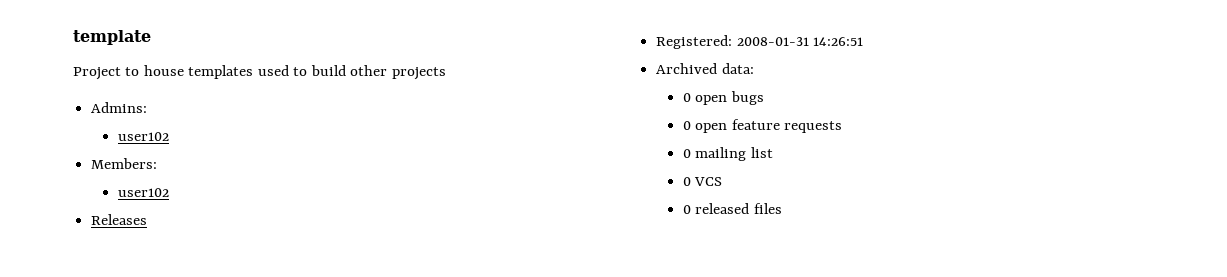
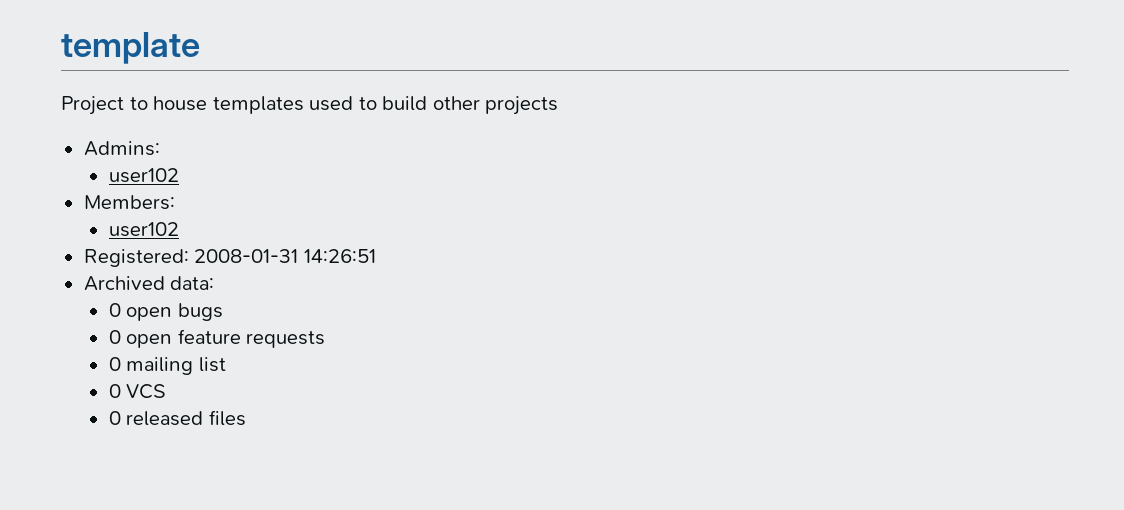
[91,214,148,225] // Releases -> (179, 229) none

